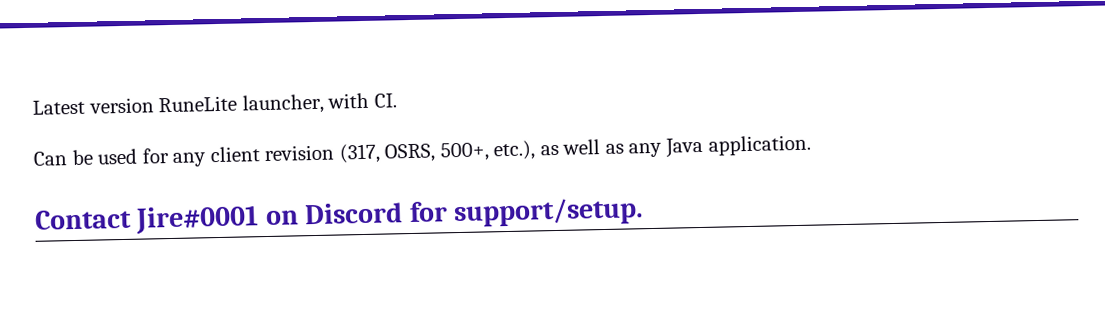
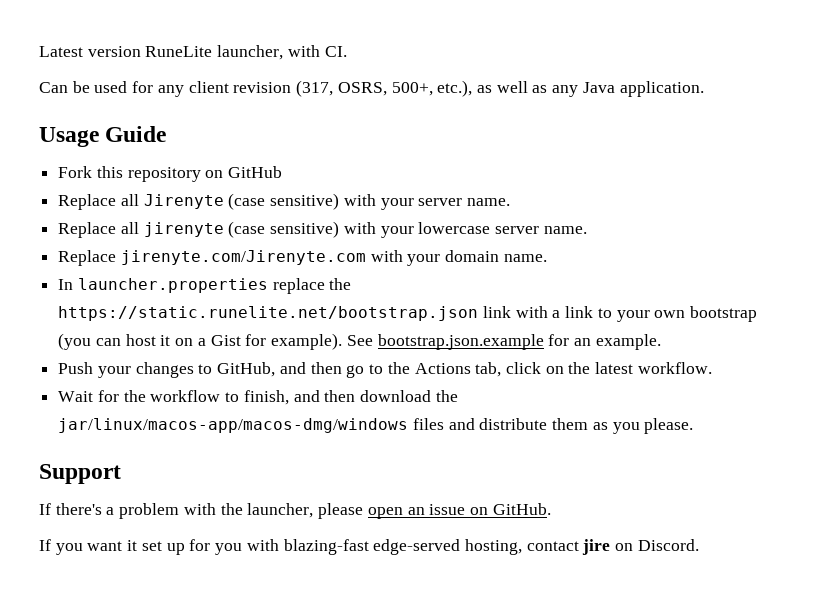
[34,197,644,235] Contact Jire#0001 on Discord for support/setup. -> [39,126,167,147] [58,166,283,182] [58,193,511,210] [58,221,587,238] [58,250,547,266] [58,278,352,294] [58,306,758,322] [58,333,661,350] [58,362,712,378] [58,390,458,405] [58,418,694,434] [39,464,121,484] [39,503,551,519] [39,539,699,555] Usage Guide // Fork this repository on GitHub // Replace all Jirenyte (case sensitive) with your server name. // Replace all jirenyte (case sensitive) with your lowercase server name. // Replace jirenyte.com/Jirenyte.com with your domain name. // In launcher.properties replace the https://static.runelite.net/bootstrap.json link with a link to your own bootstrap (you can host it on a Gist for example). See bootstrap.json.example for an example. // Push your changes to GitHub, and then go to the Actions tab, click on the latest workflow. // Wait for the workflow to finish, and then download the jar/linux/macos-app/macos-dmg/windows files and distribute them as you please. // Support // If there's a problem with the launcher, please open an issue on GitHub. // If you want it set up for you with blazing-fast edge-served hosting, contact jire on Discord.

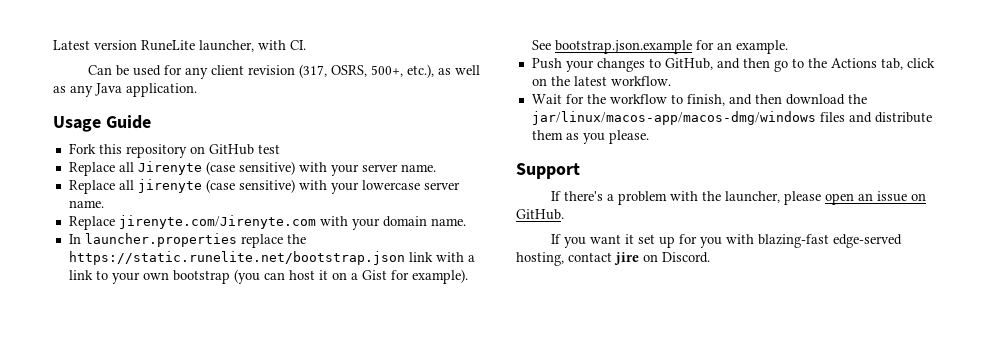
(283, 172) none -> [257,144,280,154] test

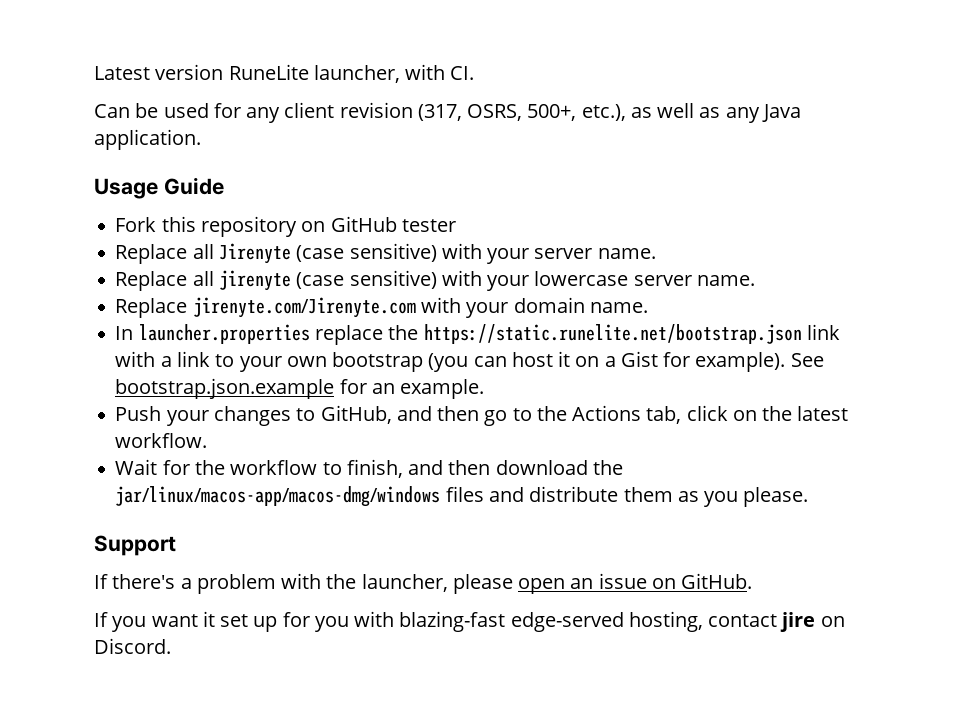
[257,144,280,154] test -> [401,219,456,232] tester

